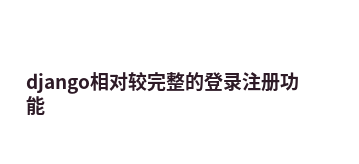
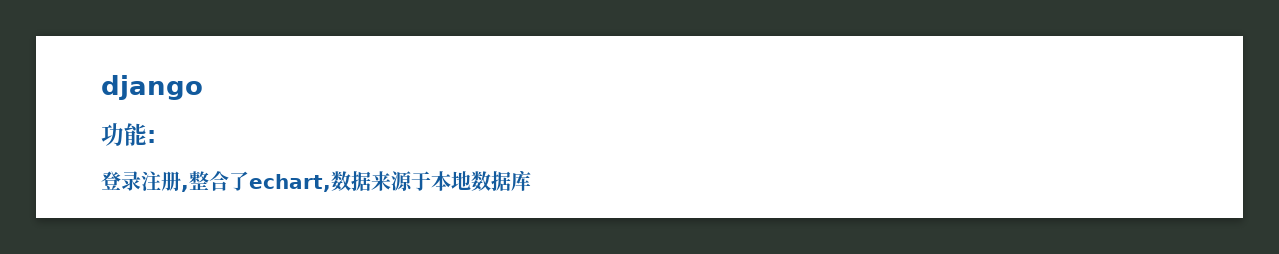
[90,71,299,92] [26,96,45,115] 相对较完整的登录注册功能 -> [101,123,156,146] [101,170,531,192] // 功能: // 登录注册,整合了echart,数据来源于本地数据库

